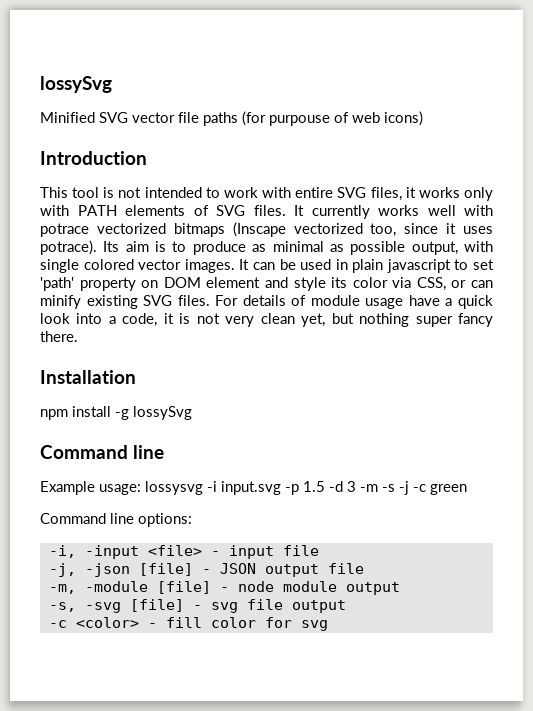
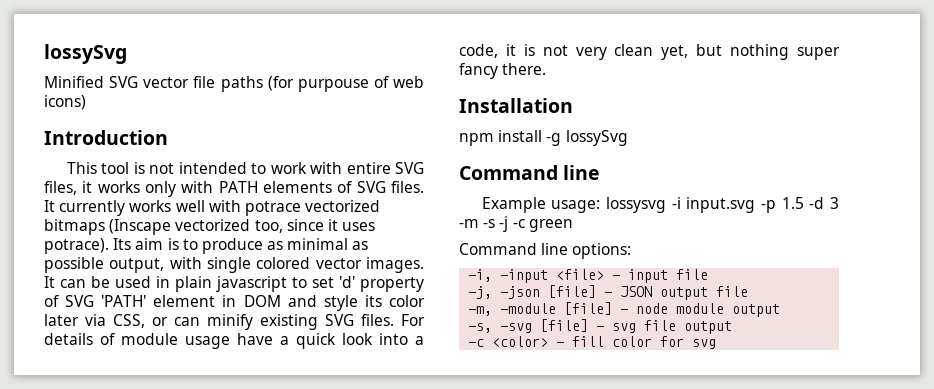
[40,277,261,291] 'path' property on DOM element -> [339,276,424,292] [44,295,281,307] 'd' property of SVG 'PATH' element in DOM
(388, 282) none -> [44,314,79,326] later

